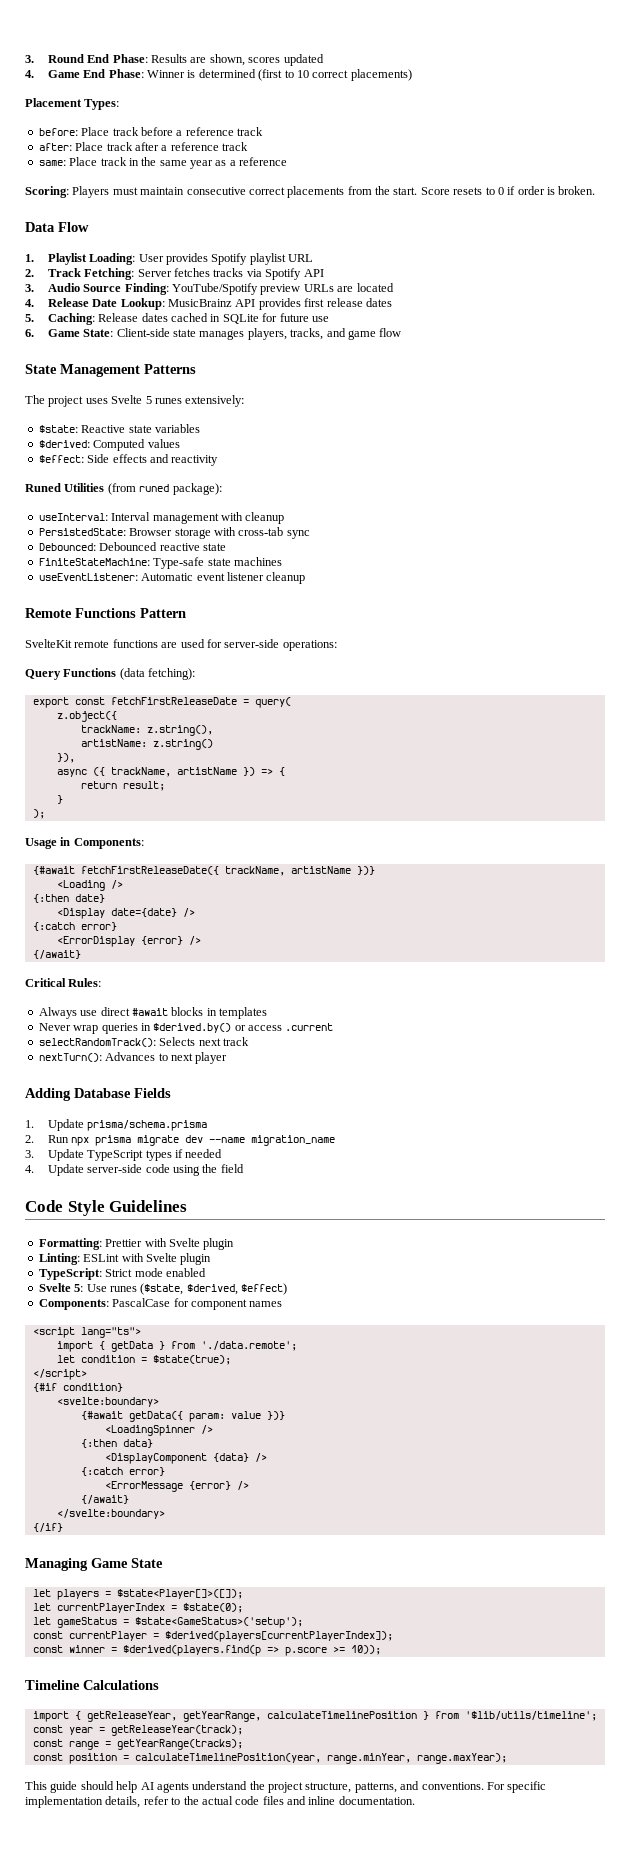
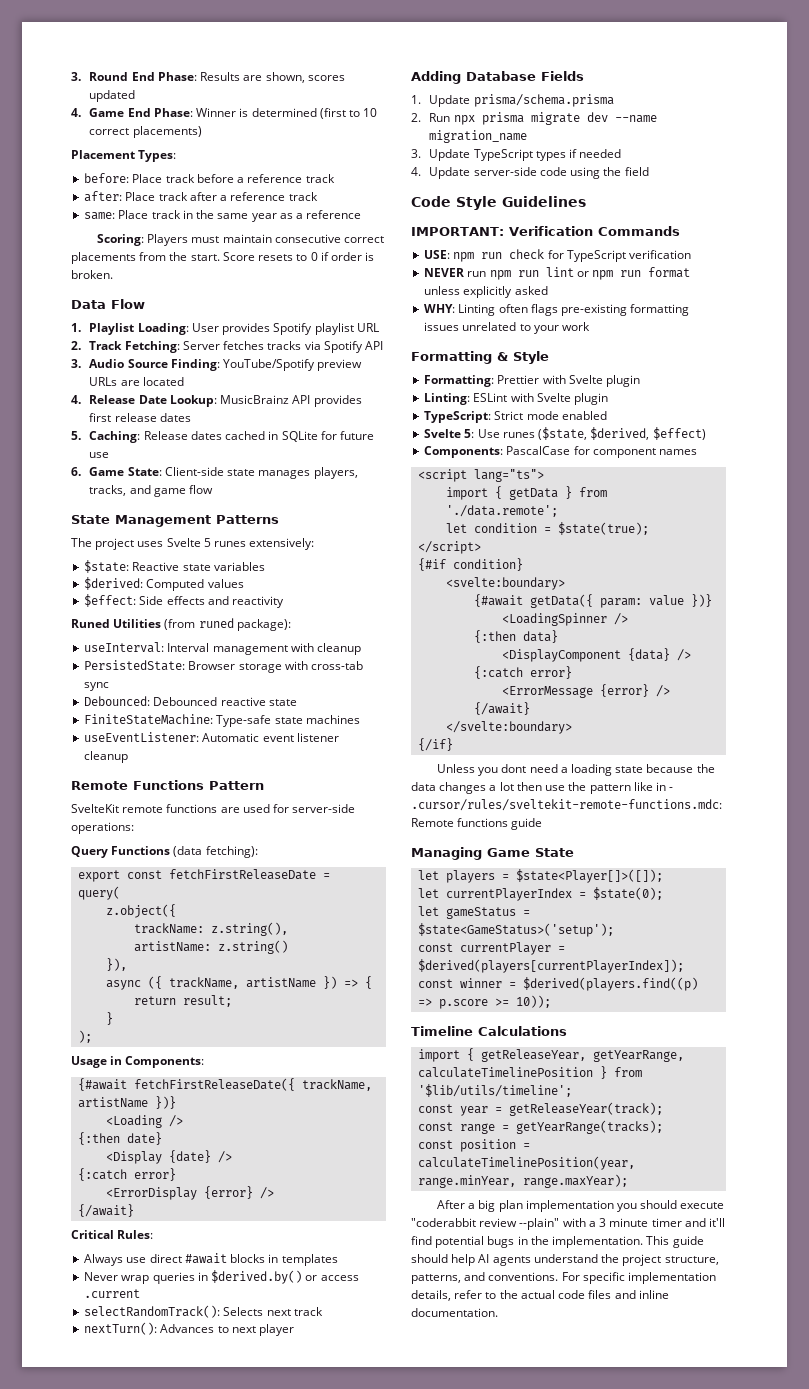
[110,908,177,917] date={date} -> [169,1150,212,1163] {date}
(188, 1206) none -> [411,226,680,236] [424,249,692,262] [424,267,691,280] [424,286,548,298] [424,304,690,316] [424,322,591,334] [411,351,549,364] // IMPORTANT: Verification Commands // USE: npm run check for TypeScript verification // NEVER run npm run lint or npm run format unless explicitly asked // WHY: Linting often flags pre-existing formatting issues unrelated to your work // Formatting & Style
(63, 1527) none -> [436,764,715,776] [411,782,674,794] [411,799,722,811] [411,818,543,830] // Unless you dont need a loading state because the data changes a lot then use the pattern like in - .cursor/rules/sveltekit-remote-functions.mdc: Remote functions guide
[122,1645,261,1656] $derived(players.find(p -> [523,977,699,991] $derived(players.find((p)
(507, 1758) none -> [436,1200,725,1212] [411,1218,726,1230] [411,1236,644,1248] After a big plan implementation you should execute "coderabbit review --plain" with a 3 minute timer and it'll find potential bugs in the implementation.

